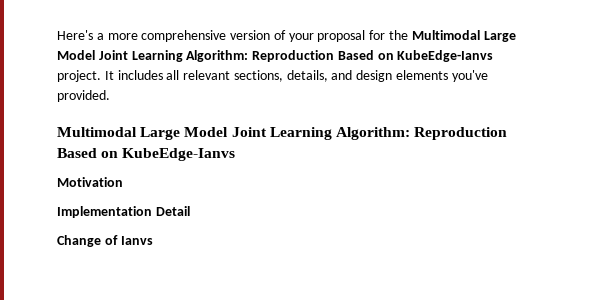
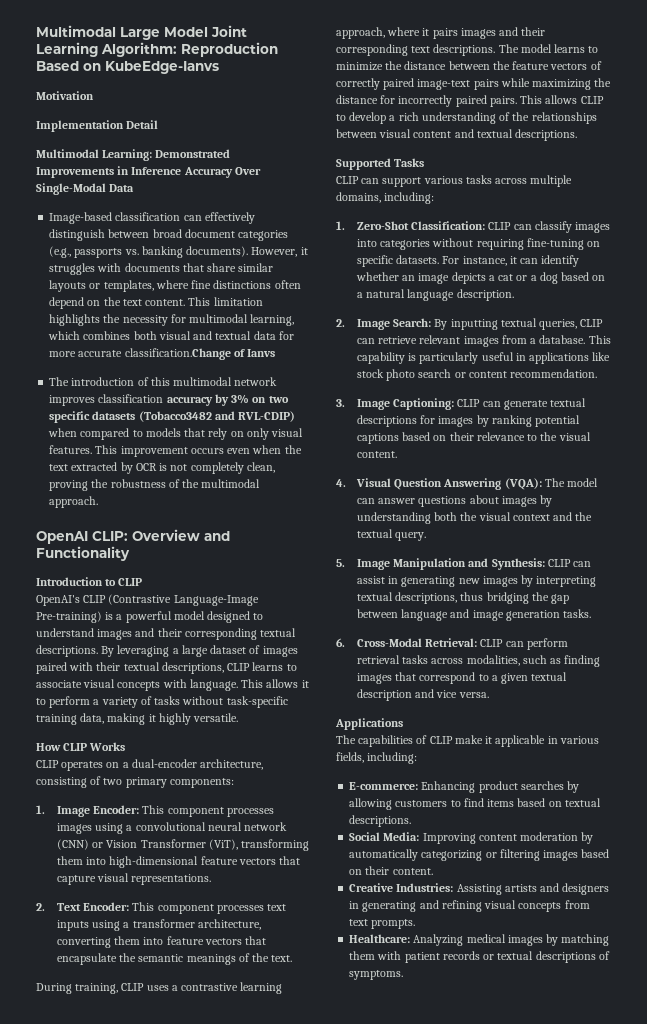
[57,30,516,42] [57,50,494,62] [57,70,488,82] [57,90,110,102] Here's a more comprehensive version of your proposal for the Multimodal Large Model Joint Learning Algorithm: Reproduction Based on KubeEdge-Ianvs project. It includes all relevant sections, details, and design elements you've provided. // -> (36, 31) none
[57,235,153,247] Change of Ianvs -> [36,149,231,161] [36,166,261,178] [36,183,135,195] [49,212,255,224] [49,229,289,241] [49,246,308,258] [49,263,274,275] [49,280,301,292] [49,297,263,309] [49,314,295,326] [48,331,294,340] [49,348,276,360] [49,377,278,386] [49,394,289,406] [49,411,296,423] [48,428,304,440] [49,445,302,457] [49,462,275,474] [49,479,261,491] [49,496,99,508] [36,529,230,544] [36,546,130,561] [36,577,143,586] [36,594,259,606] [36,611,264,623] [36,628,297,640] [36,645,298,657] [36,662,297,674] [36,679,309,691] [36,696,288,708] [36,713,239,725] [36,742,126,751] [36,759,264,771] [36,776,234,788] [36,805,274,817] [56,822,288,834] [56,839,310,851] [56,856,301,868] [56,873,212,885] [36,902,287,914] [56,919,261,931] [56,936,267,948] [56,953,293,965] [36,982,283,994] [336,27,546,39] [336,44,599,56] [336,61,602,71] [336,78,612,90] [336,95,604,107] [336,112,597,124] [336,129,578,141] [336,158,425,170] [336,175,573,187] [336,192,435,204] [336,221,611,233] [356,238,601,250] [356,255,580,267] [355,272,606,284] [356,289,514,301] [336,318,604,330] [356,335,611,347] [356,352,611,364] [356,369,598,381] [336,398,587,410] [356,415,581,427] [356,432,591,444] [356,451,397,458] [336,478,599,490] [356,495,553,507] [356,512,593,524] [356,529,427,541] [336,558,592,570] [356,575,597,587] [356,592,570,604] [356,609,592,621] [336,638,568,650] [356,655,601,667] [356,672,568,684] [356,689,489,701] [335,718,403,730] [336,735,599,747] [336,752,418,764] [349,781,580,793] [349,798,601,810] [349,815,412,827] [349,832,594,844] [349,849,610,861] [349,866,433,875] [349,883,610,895] [349,900,590,912] [349,919,416,929] [349,934,610,946] [349,951,610,963] [349,970,404,980] Multimodal Learning: Demonstrated Improvements in Inference Accuracy Over Single-Modal Data // Image-based classification can effectively distinguish between broad document categories (e.g., passports vs. banking documents). However, it struggles with documents that share similar layouts or templates, where fine distinctions often depend on the text content. This limitation highlights the necessity for multimodal learning, which combines both visual and textual data for more accurate classification.Change of Ianvs // The introduction of this multimodal network improves classification accuracy by 3% on two specific datasets (Tobacco3482 and RVL-CDIP) when compared to models that rely on only visual features. This improvement occurs even when the text extracted by OCR is not completely clean, proving the robustness of the multimodal approach. // OpenAI CLIP: Overview and Functionality // Introduction to CLIP // OpenAI's CLIP (Contrastive Language-Image Pre-training) is a powerful model designed to understand images and their corresponding textual descriptions. By leveraging a large dataset of images paired with their textual descriptions, CLIP learns to associate visual concepts with language. This allows it to perform a variety of tasks without task-specific training data, making it highly versatile. // How CLIP Works // CLIP operates on a dual-encoder architecture, consisting of two primary components: // 1. Image Encoder: This component processes images using a convolutional neural network (CNN) or Vision Transformer (ViT), transforming them into high-dimensional feature vectors that capture visual representations. // 2. Text Encoder: This component processes text inputs using a transformer architecture, converting them into feature vectors that encapsulate the semantic meanings of the text. // During training, CLIP uses a contrastive learning approach, where it pairs images and their corresponding text descriptions. The model learns to minimize the distance between the feature vectors of correctly paired image-text pairs while maximizing the distance for incorrectly paired pairs. This allows CLIP to develop a rich understanding of the relationships between visual content and textual descriptions. // Supported Tasks // CLIP can support various tasks across multiple domains, including: // 1. Zero-Shot Classification: CLIP can classify images into categories without requiring fine-tuning on specific datasets. For instance, it can identify whether an image depicts a cat or a dog based on a natural language description. // 2. Image Search: By inputting textual queries, CLIP can retrieve relevant images from a database. This capability is particularly useful in applications like stock photo search or content recommendation. // 3. Image Captioning: CLIP can generate textual descriptions for images by ranking potential captions based on their relevance to the visual content. // 4. Visual Question Answering (VQA): The model can answer questions about images by understanding both the visual context and the textual query. // 5. Image Manipulation and Synthesis: CLIP can assist in generating new images by interpreting textual descriptions, thus bridging the gap between language and image generation tasks. // 6. Cross-Modal Retrieval: CLIP can perform retrieval tasks across modalities, such as finding images that correspond to a given textual description and vice versa. // Applications // The capabilities of CLIP make it applicable in various fields, including: // E-commerce: Enhancing product searches by allowing customers to find items based on textual descriptions. // Social Media: Improving content moderation by automatically categorizing or filtering images based on their content. // Creative Industries: Assisting artists and designers in generating and refining visual concepts from text prompts. // Healthcare: Analyzing medical images by matching them with patient records or textual descriptions of symptoms.

